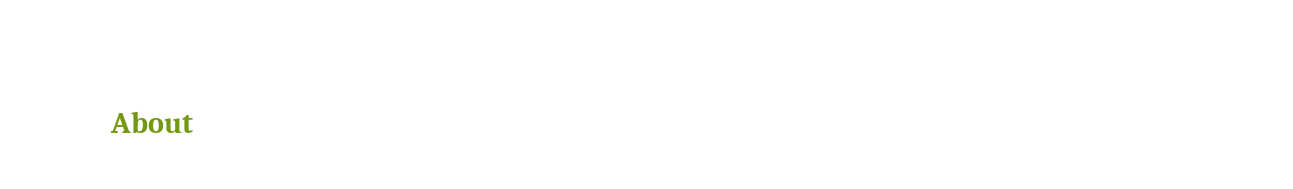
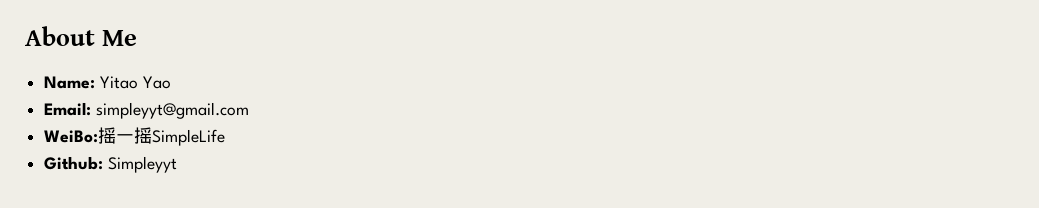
(193, 122) none -> [102,30,137,46] [44,76,171,89] [44,102,249,119] [44,127,226,146] [44,156,177,173] Me // Name: Yitao Yao // Email: simpleyyt@gmail.com // WeiBo:摇一摇SimpleLife // Github: Simpleyyt

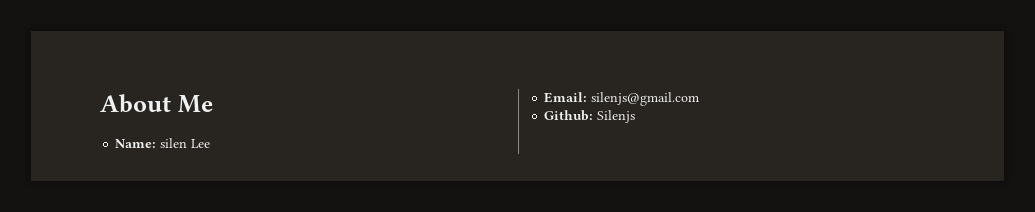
[99,76,171,89] Yitao Yao -> [160,138,211,148] silen Lee
[95,102,249,119] [44,127,226,146] simpleyyt@gmail.com // WeiBo:摇一摇SimpleLife -> [591,92,700,106] silenjs@gmail.com
[107,156,177,173] Simpleyyt -> [597,110,636,123] Silenjs

